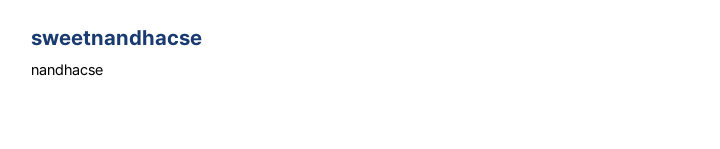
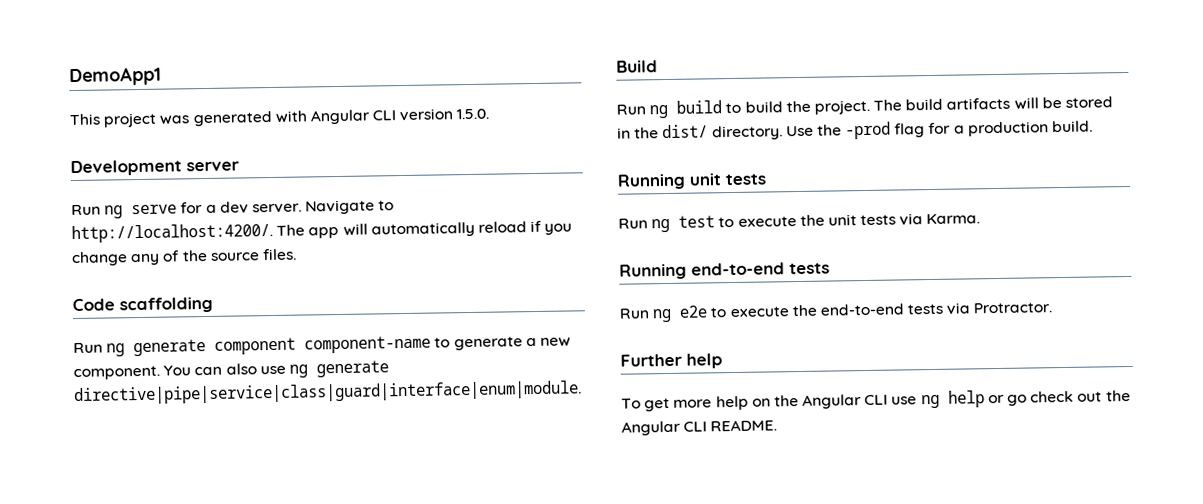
[31,30,202,46] [31,64,103,76] sweetnandhacse // nandhacse -> [69,66,162,87] [69,108,490,128] [70,159,240,177] [71,199,395,219] [71,220,573,244] [71,248,297,267] [72,296,213,314] [73,335,571,357] [73,360,389,381] [74,380,582,406] [616,60,658,73] [616,96,1114,119] [617,120,1094,141] [617,173,766,190] [618,213,981,233] [619,262,830,280] [619,302,1053,323] [620,353,723,369] [621,389,1131,412] [621,419,778,436] DemoApp1 // This project was generated with Angular CLI version 1.5.0. // Development server // Run ng serve for a dev server. Navigate to http://localhost:4200/. The app will automatically reload if you change any of the source files. // Code scaffolding // Run ng generate component component-name to generate a new component. You can also use ng generate directive|pipe|service|class|guard|interface|enum|module. // Build // Run ng build to build the project. The build artifacts will be stored in the dist/ directory. Use the -prod flag for a production build. // Running unit tests // Run ng test to execute the unit tests via Karma. // Running end-to-end tests // Run ng e2e to execute the end-to-end tests via Protractor. // Further help // To get more help on the Angular CLI use ng help or go check out the Angular CLI README.

